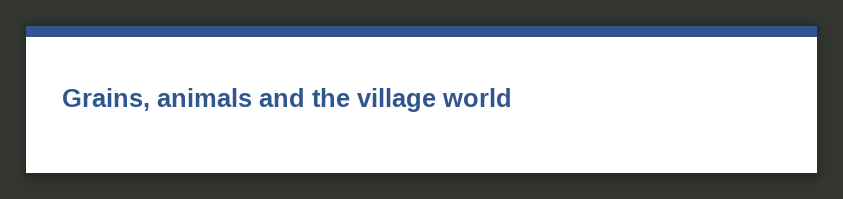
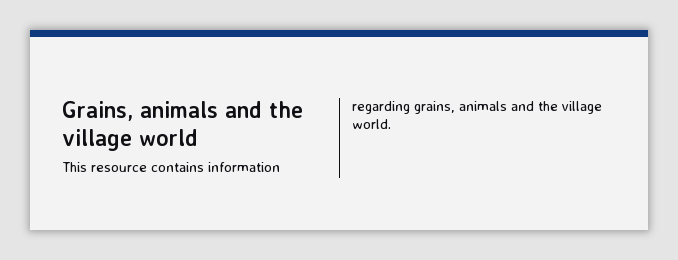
(512, 97) none -> [62,162,280,172] [352,101,602,114] [352,119,391,129] // This resource contains information regarding grains, animals and the village world.

